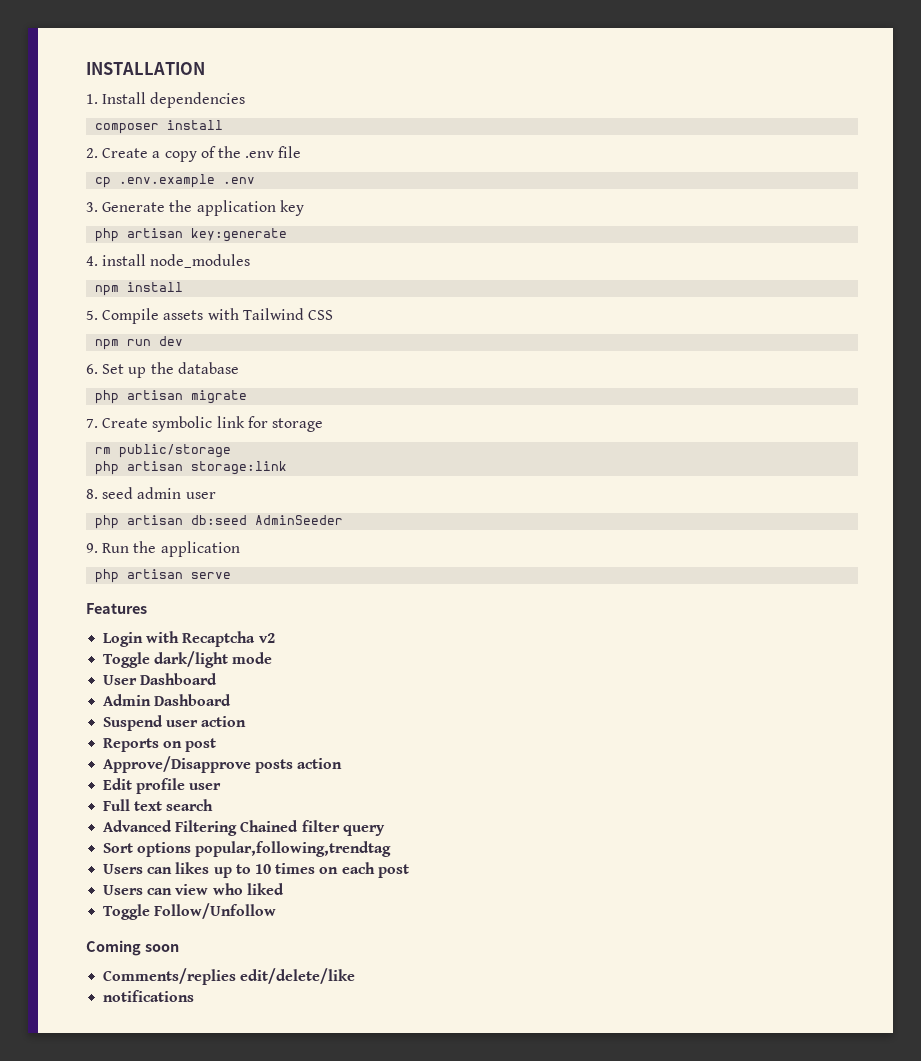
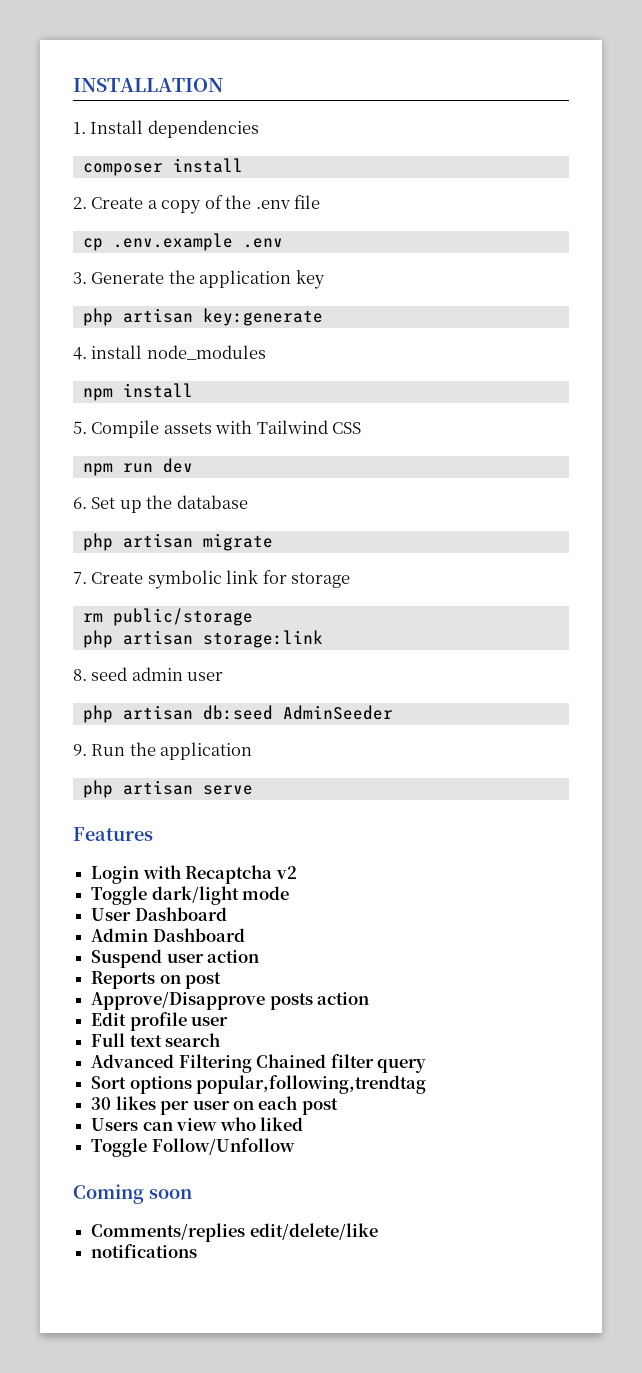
[103,862,316,878] Users can likes up to 10 times -> [91,1096,230,1115] 30 likes per user

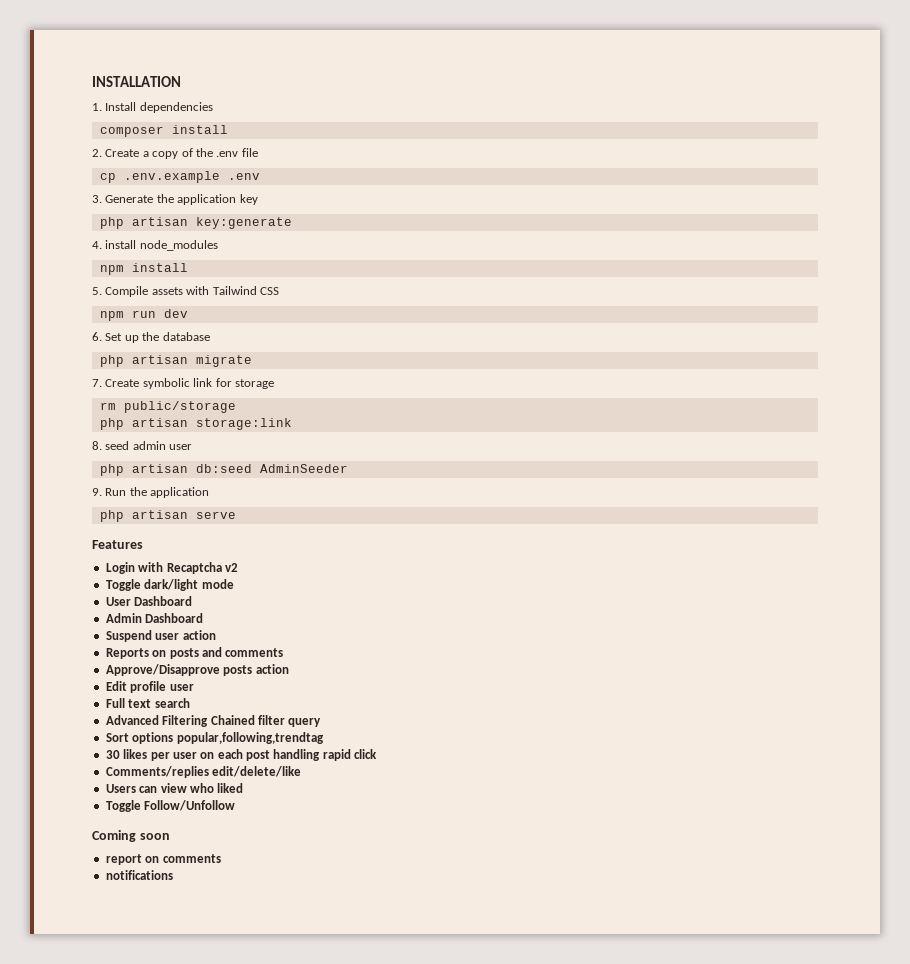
[185,972,222,989] post -> [169,647,284,659] posts and comments
(338, 1106) none -> [273,749,378,761] [105,766,302,778] handling rapid click // Comments/replies edit/delete/like
[91,1223,378,1242] Comments/replies edit/delete/like -> [105,854,221,865] report on comments

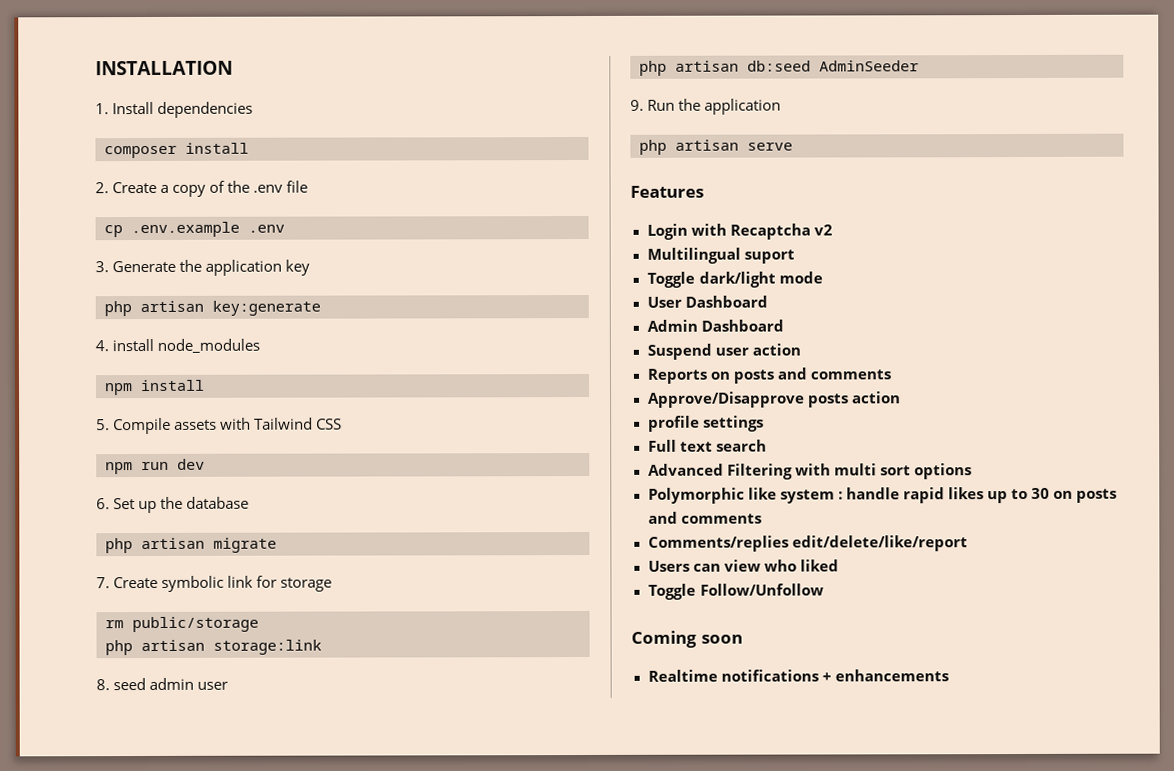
(238, 567) none -> [646,247,795,264] // Multilingual suport
[105,681,194,693] Edit profile user -> [647,415,764,432] profile settings
[210,715,322,727] [105,732,324,744] [105,749,378,761] Chained filter query // Sort options popular,following,trendtag // 30 likes per user on each post handling rapid click -> [794,463,972,480] [647,487,1118,504] [647,511,762,524] with multi sort options // Polymorphic like system : handle rapid likes up to 30 on posts and comments
[212,766,302,777] edit/delete/like -> [791,535,968,552] edit/delete/like/report
[105,854,221,865] [105,870,173,880] report on comments // notifications -> [647,669,949,682] Realtime notifications + enhancements

